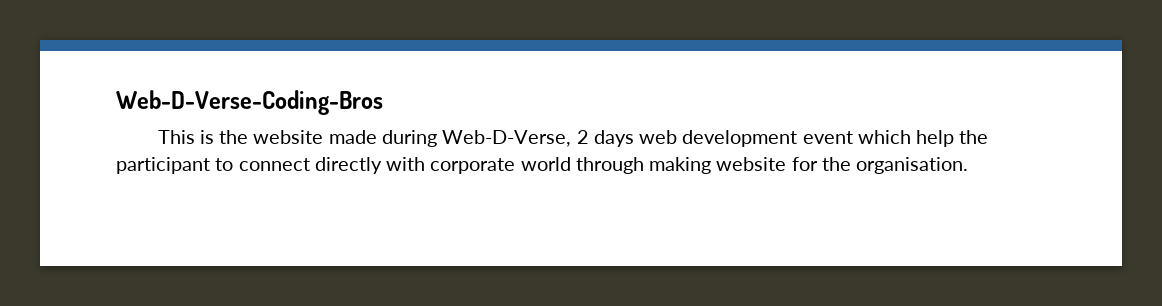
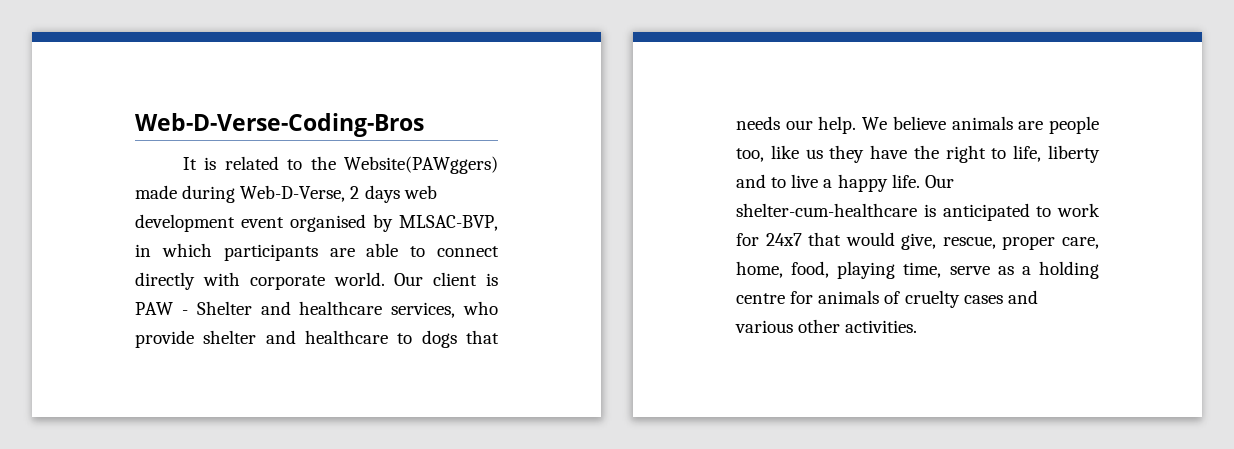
[157,130,324,144] This is the website -> [182,156,498,174] It is related to the Website(PAWggers)
[857,130,989,147] [116,157,210,174] which help the participant -> [290,214,498,232] [135,243,399,261] organised by MLSAC-BVP, in which participants are able
[520,157,969,174] world through making website for the organisation. -> [333,272,498,286] [135,301,498,318] [135,330,499,348] [736,116,1099,134] [736,145,1100,163] [736,174,954,192] [736,203,1100,221] [736,232,1099,250] [736,261,1099,279] [736,290,1038,308] [735,319,918,333] world. Our client is PAW - Shelter and healthcare services, who provide shelter and healthcare to dogs that needs our help. We believe animals are people too, like us they have the right to life, liberty and to live a happy life. Our shelter-cum-healthcare is anticipated to work for 24x7 that would give, rescue, proper care, home, food, playing time, serve as a holding centre for animals of cruelty cases and various other activities.

